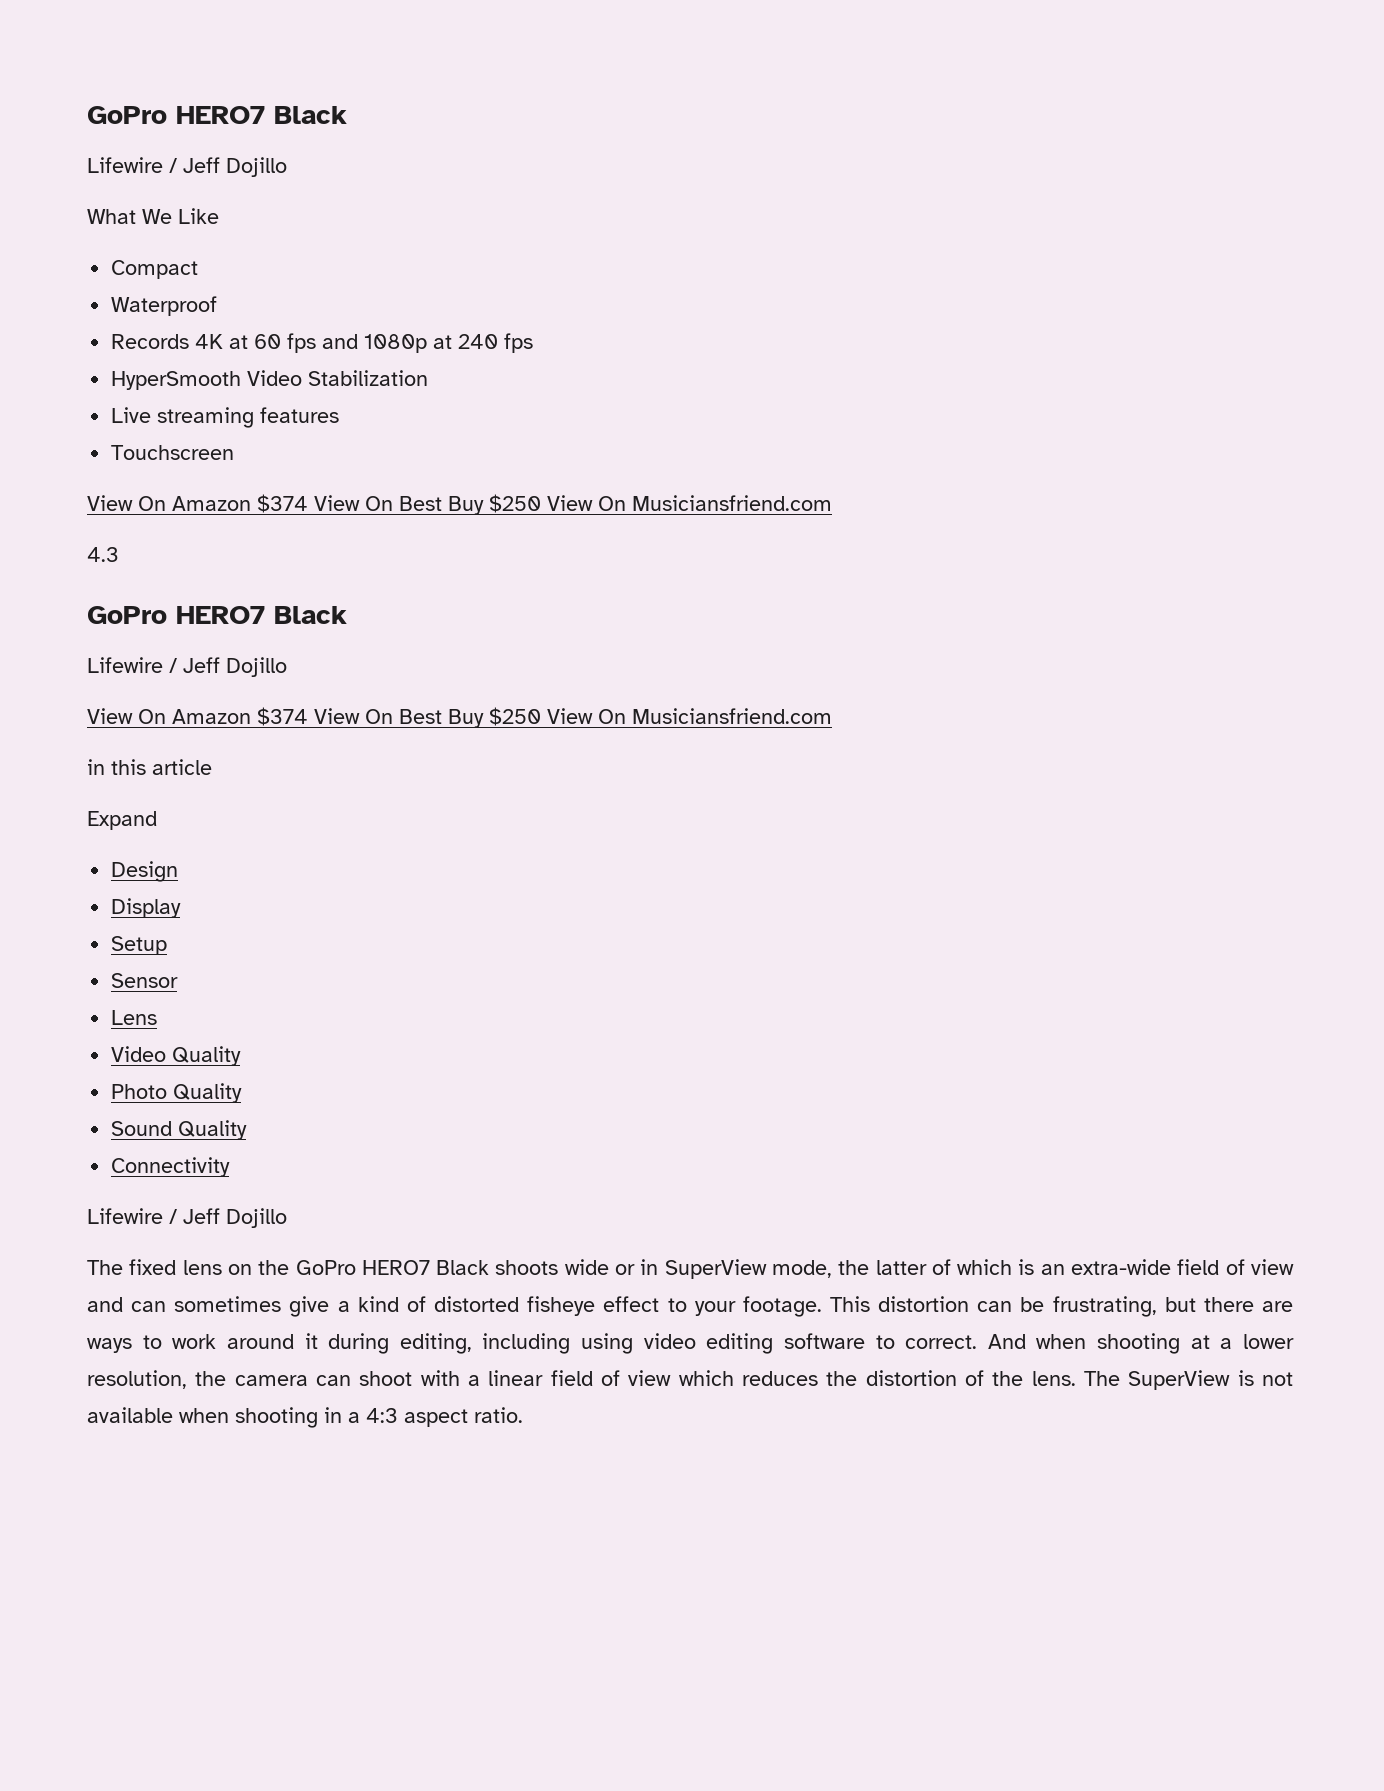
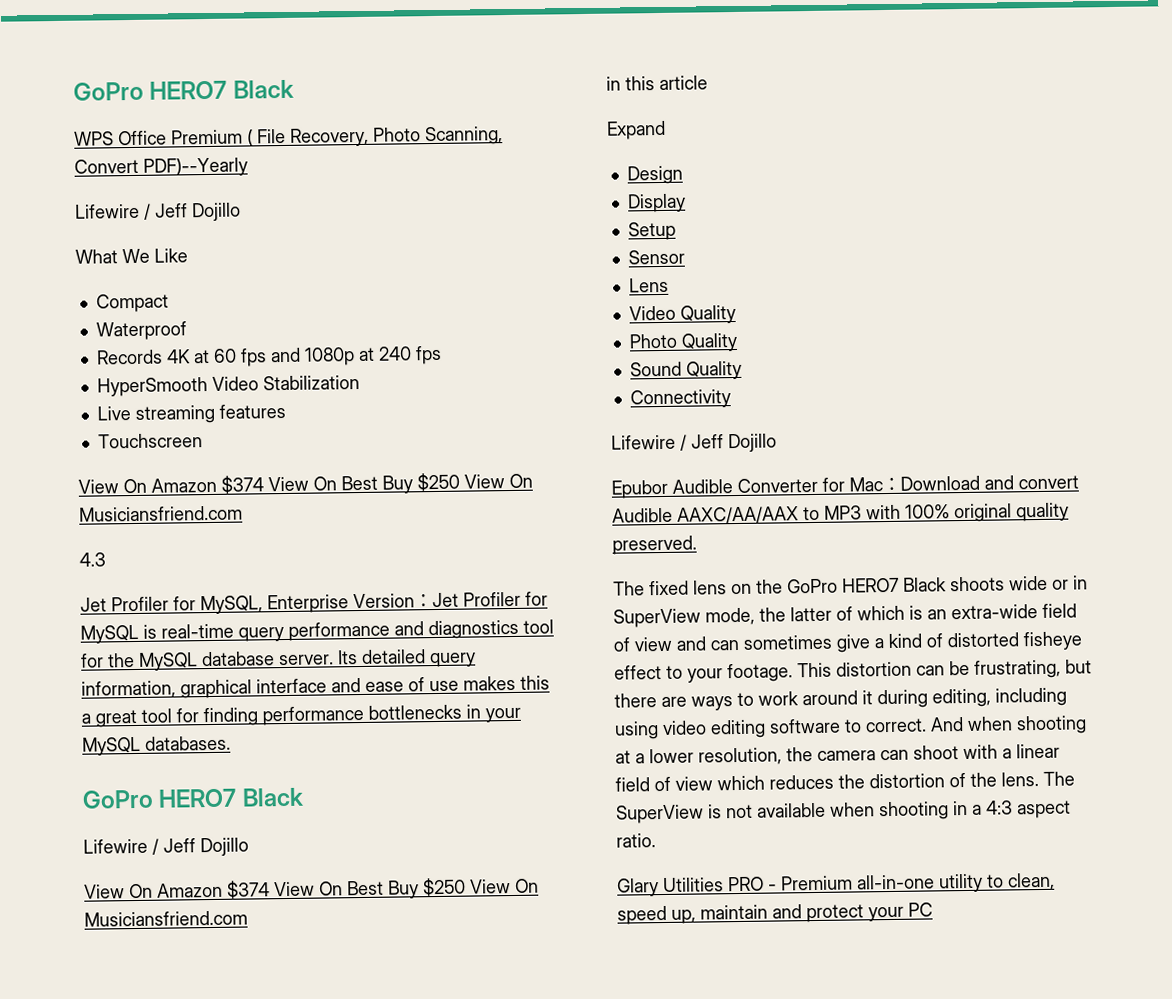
[87,106,347,124] GoPro HERO7 Black -> [73,79,294,101] [74,126,503,147] [74,157,248,177] GoPro HERO7 Black // WPS Office Premium ( File Recovery, Photo Scanning, Convert PDF)--Yearly
(119, 554) none -> [80,591,548,615] [80,619,554,644] [81,649,476,671] [81,675,550,699] [81,704,521,728] [82,735,231,756] // Jet Profiler for MySQL, Enterprise Version：Jet Profiler for MySQL is real-time query performance and diagnostics tool for the MySQL database server. Its detailed query information, graphical interface and ease of use makes this a great tool for finding performance bottlenecks in your MySQL databases.
(287, 1218) none -> [611,475,1079,499] [612,502,1069,524] [612,535,697,555] // Epubor Audible Converter for Mac：Download and convert Audible AAXC/AA/AAX to MP3 with 100% original quality preserved.
(523, 1415) none -> [617,872,1055,897] [617,902,933,925] // Glary Utilities PRO - Premium all-in-one utility to clean, speed up, maintain and protect your PC

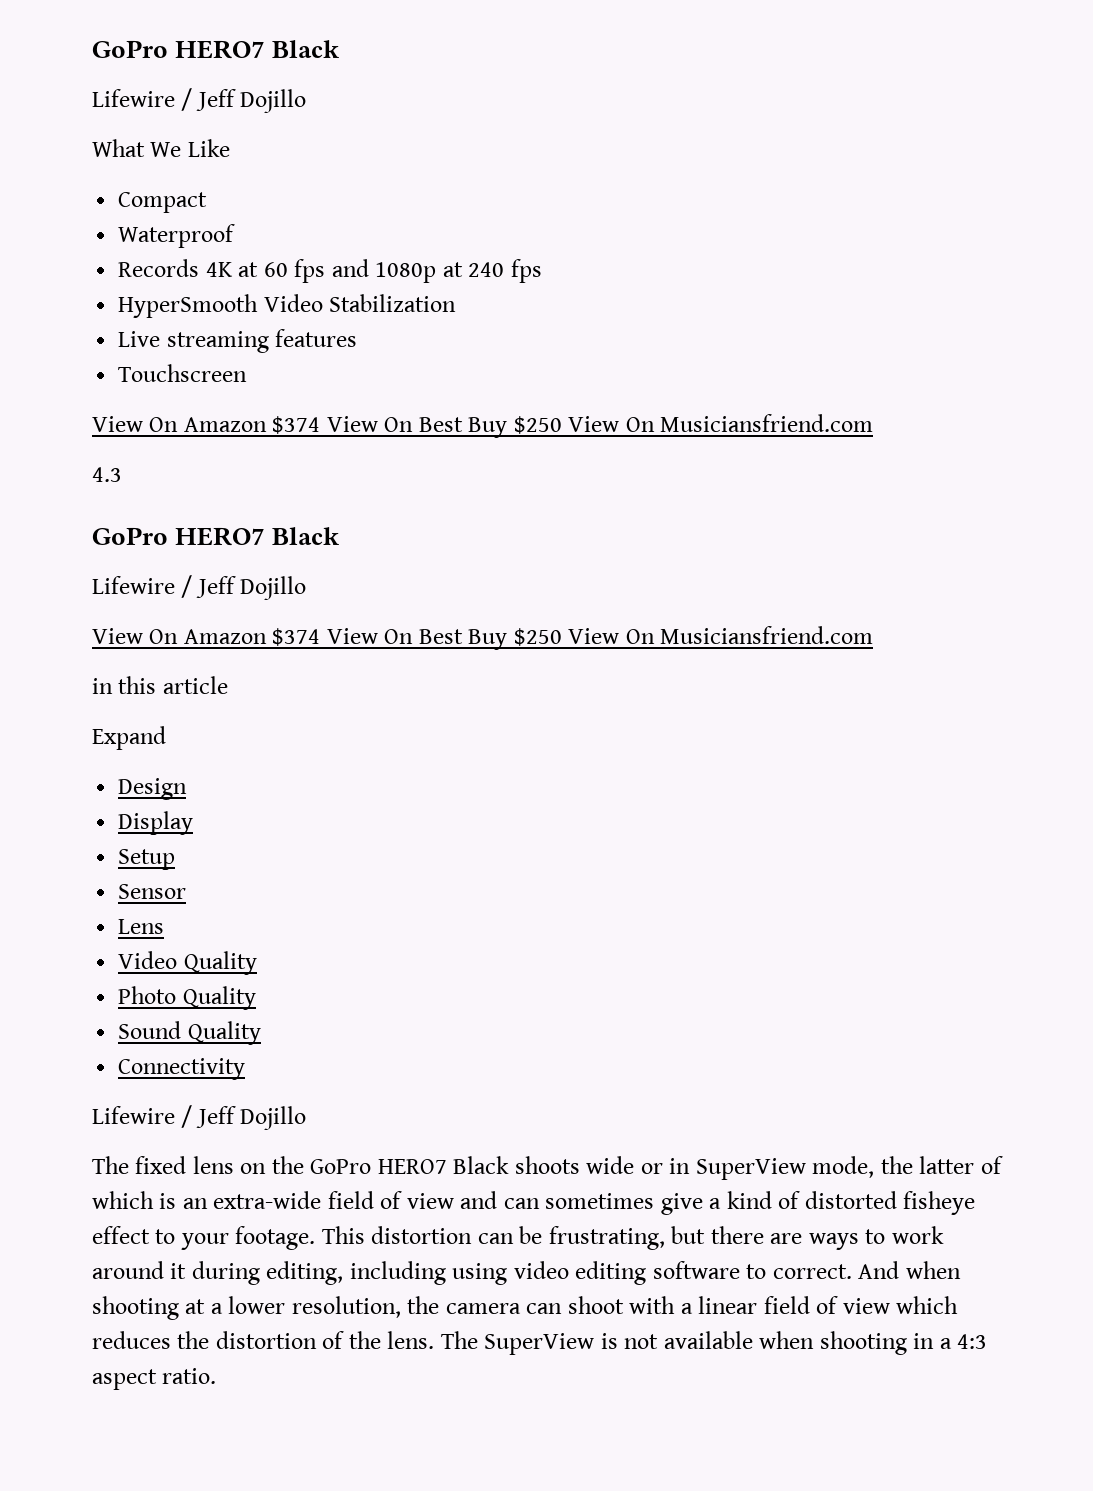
[73,79,294,101] [74,126,503,147] [74,157,248,177] GoPro HERO7 Black // WPS Office Premium ( File Recovery, Photo Scanning, Convert PDF)--Yearly -> [92,40,341,59] GoPro HERO7 Black
[80,591,548,615] [80,619,554,644] [81,649,476,671] [81,675,550,699] [81,704,521,728] [82,735,231,756] // Jet Profiler for MySQL, Enterprise Version：Jet Profiler for MySQL is real-time query performance and diagnostics tool for the MySQL database server. Its detailed query information, graphical interface and ease of use makes this a great tool for finding performance bottlenecks in your MySQL databases. -> (122, 474) none
[611,475,1079,499] [612,502,1069,524] [612,535,697,555] // Epubor Audible Converter for Mac：Download and convert Audible AAXC/AA/AAX to MP3 with 100% original quality preserved. -> (307, 1118) none
[617,872,1055,897] [617,902,933,925] // Glary Utilities PRO - Premium all-in-one utility to clean, speed up, maintain and protect your PC -> (217, 1376) none

